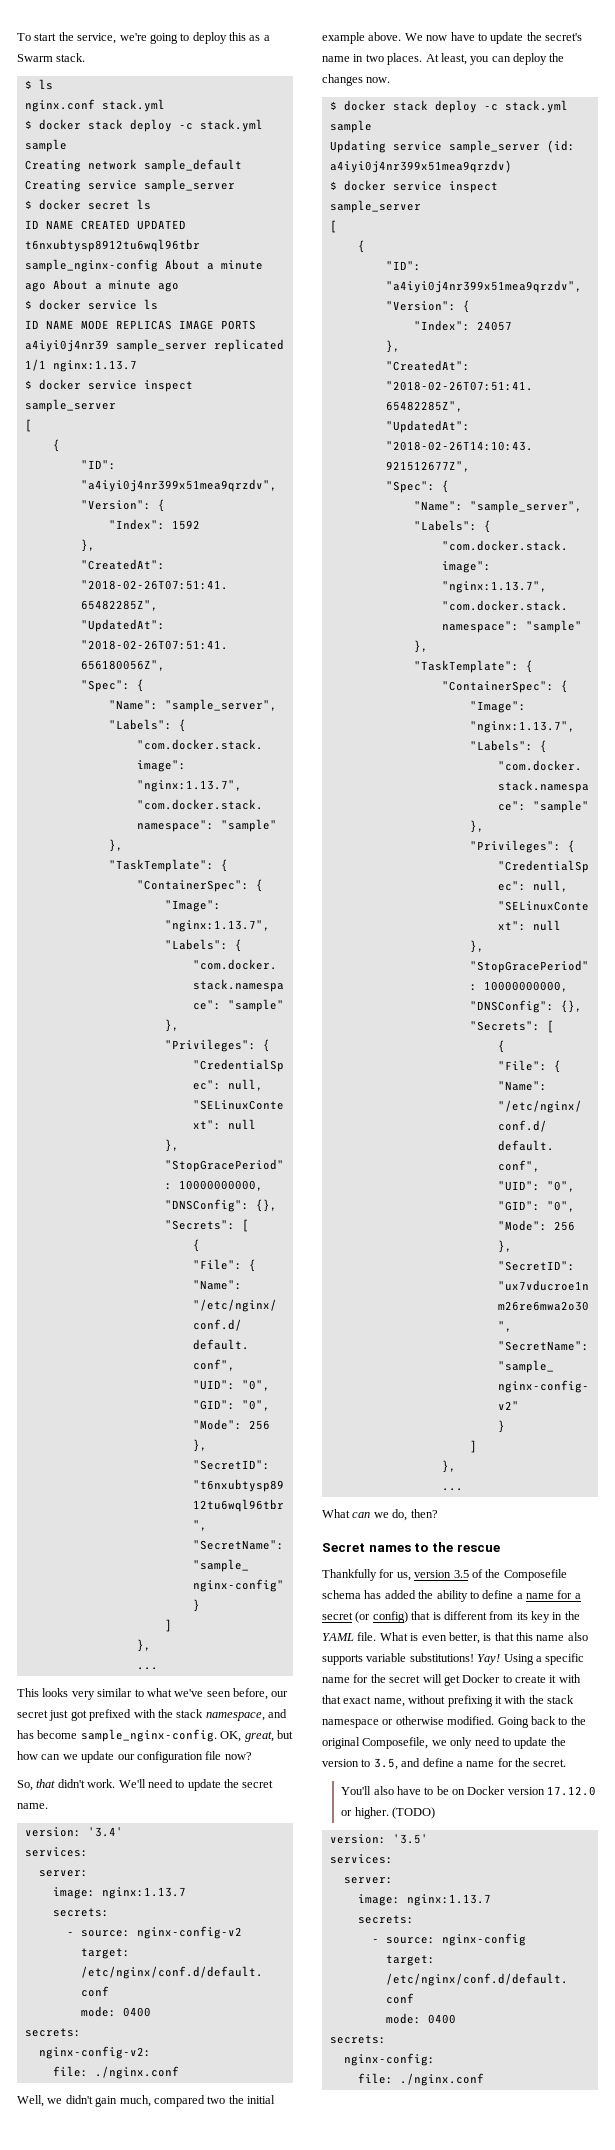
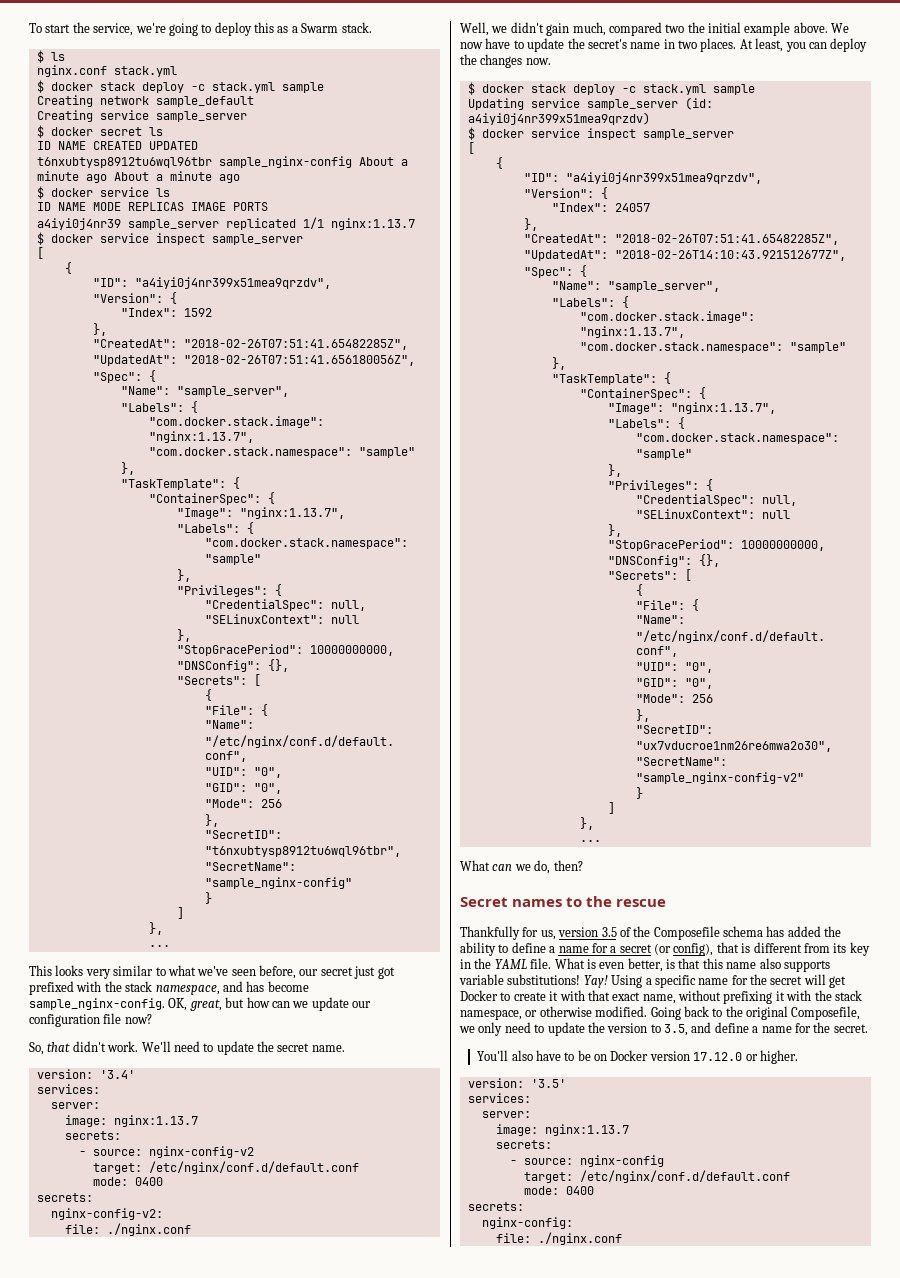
[372,1611,408,1623] config) -> [673,943,714,956] config),
[322,1719,379,1728] namespace -> [460,1009,522,1020] namespace,
[391,1807,435,1819] (TODO) -> (798, 1057) none

